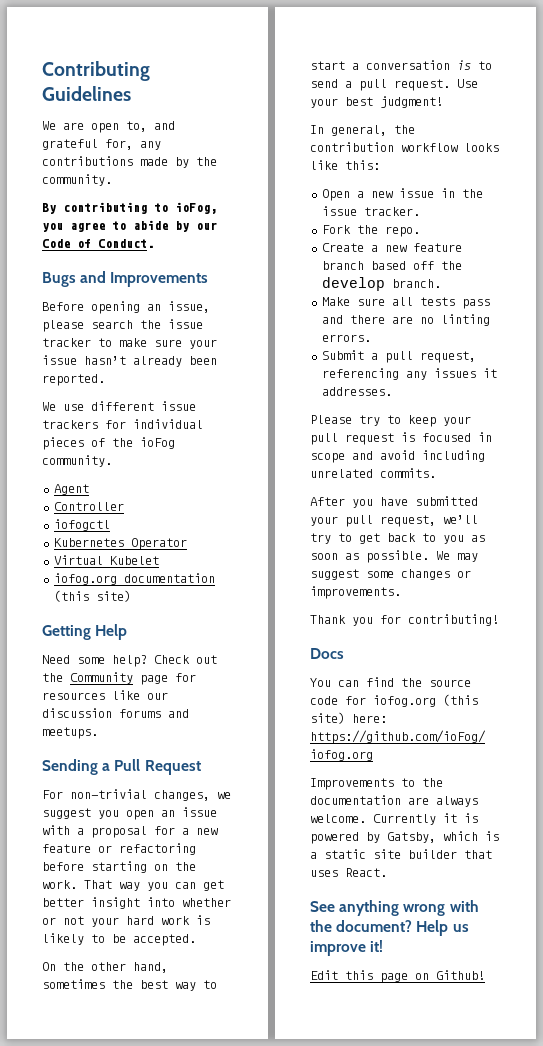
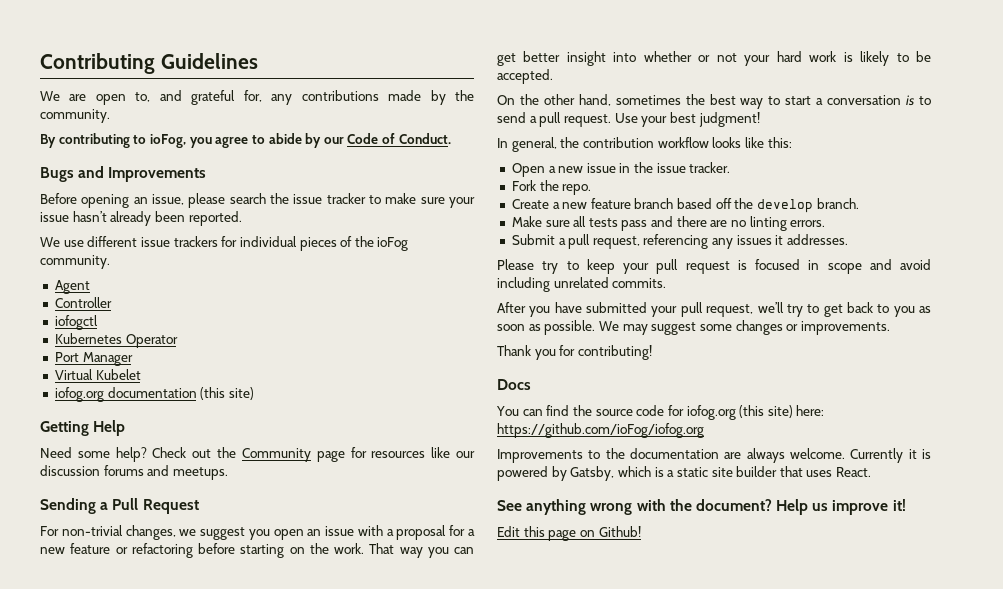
(187, 544) none -> [54,352,133,366] // Port Manager

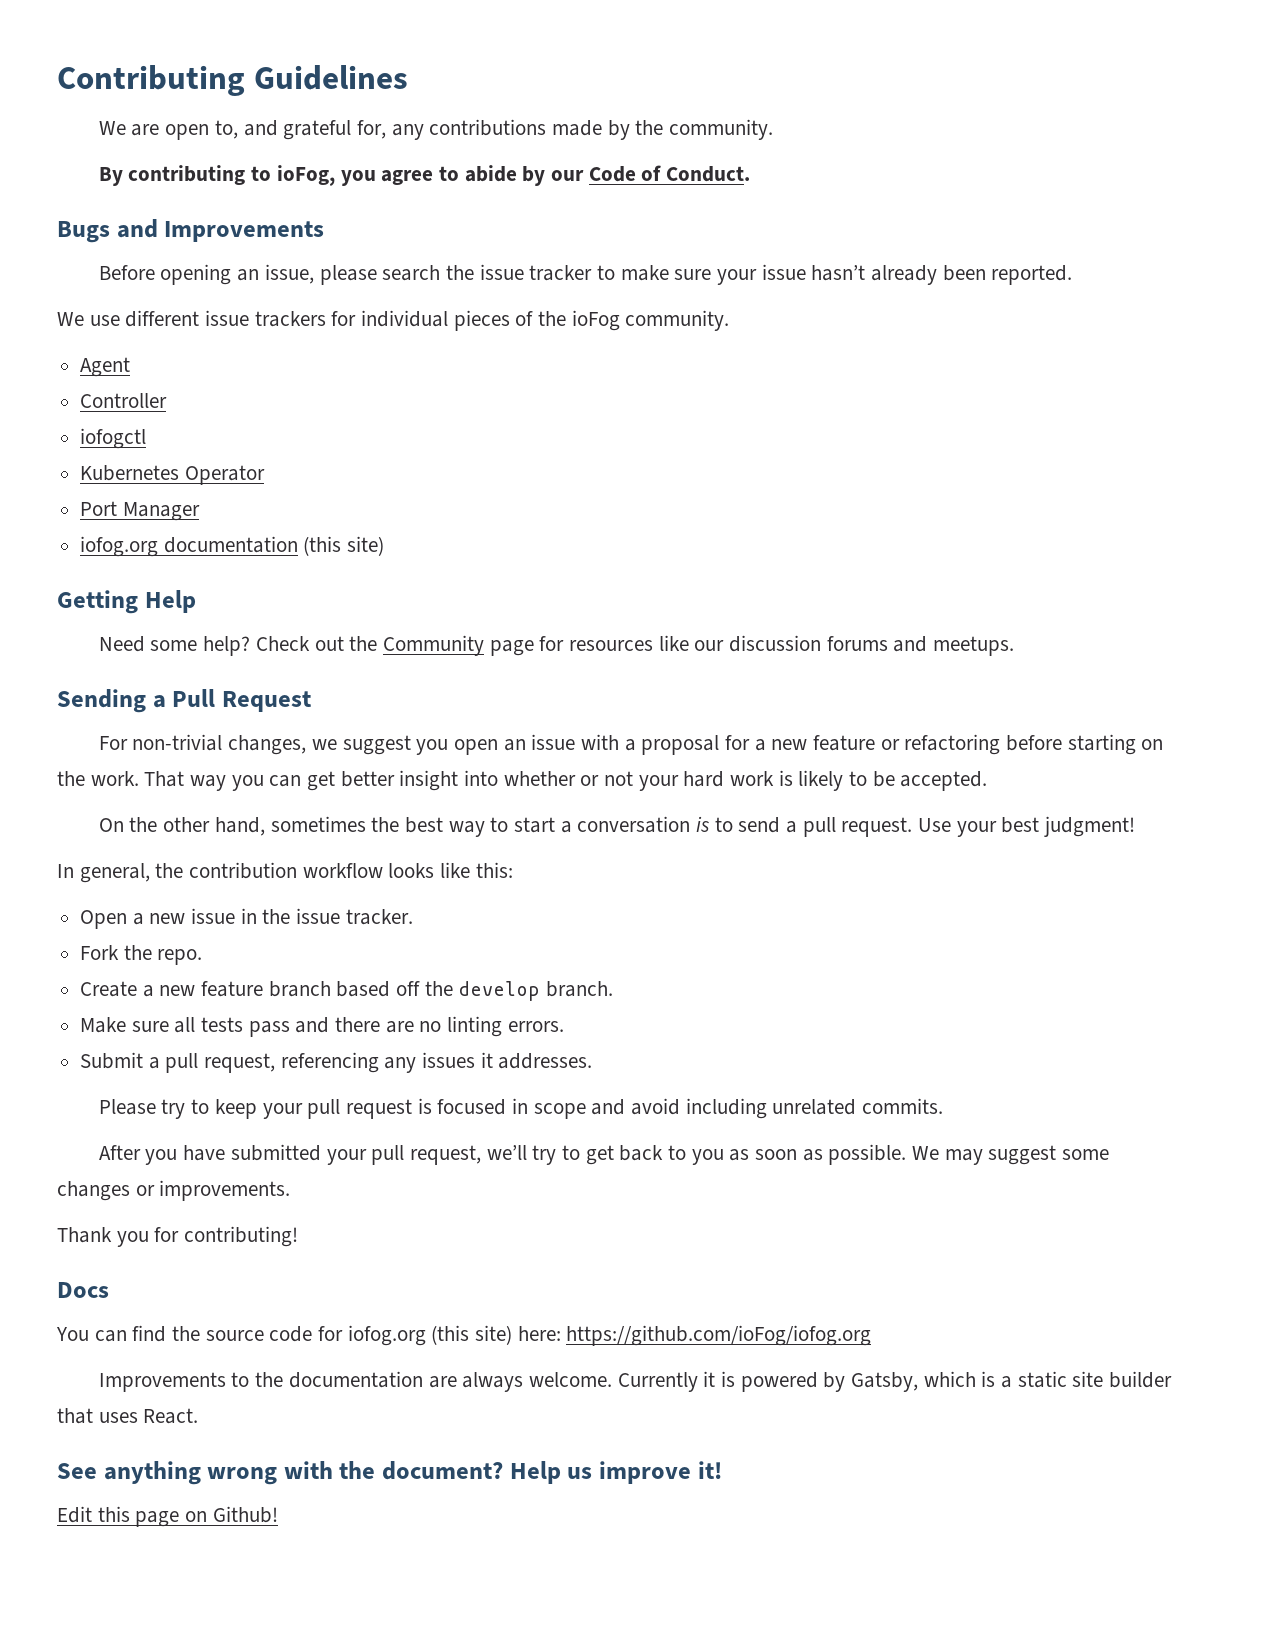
[54,369,141,380] // Virtual Kubelet -> (200, 511) none

